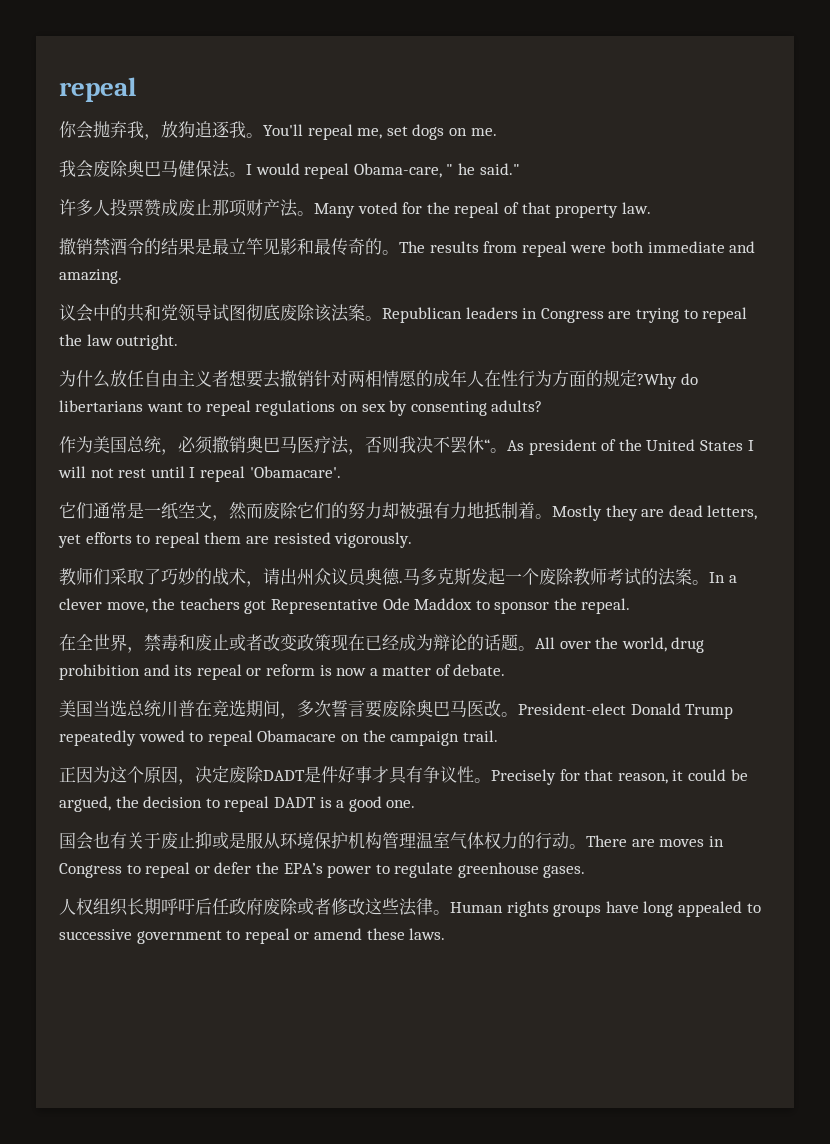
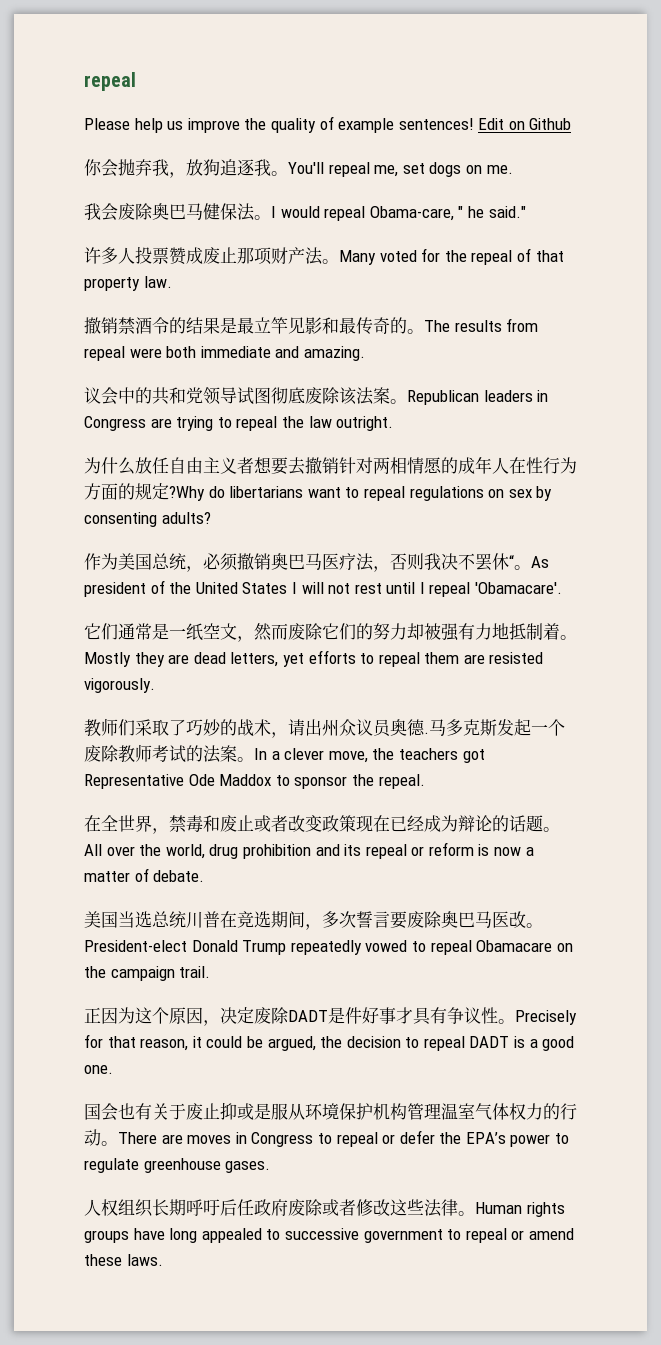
[59,77,136,102] repeal -> [84,72,136,91] [84,116,572,133] repeal // Please help us improve the quality of example sentences! Edit on Github

